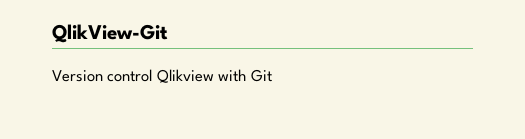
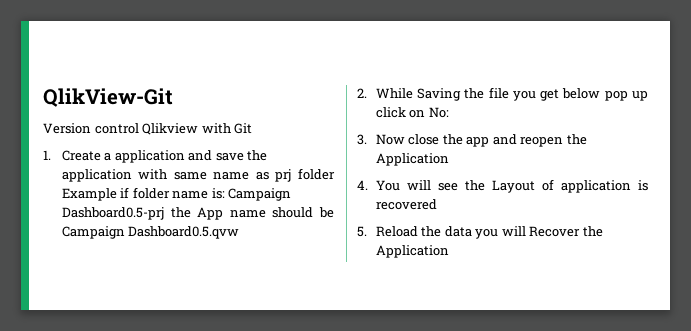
(272, 75) none -> [43,150,268,163] [61,168,335,182] [61,187,292,201] [61,207,334,220] [61,226,240,239] [357,87,648,101] [375,107,449,118] [357,134,587,147] [375,153,449,166] [357,179,648,193] [375,199,437,210] [357,226,603,239] [375,245,449,258] // 1. Create a application and save the application with same name as prj folder Example if folder name is: Campaign Dashboard0.5-prj the App name should be Campaign Dashboard0.5.qvw // 2. While Saving the file you get below pop up click on No: // 3. Now close the app and reopen the Application // 4. You will see the Layout of application is recovered // 5. Reload the data you will Recover the Application

